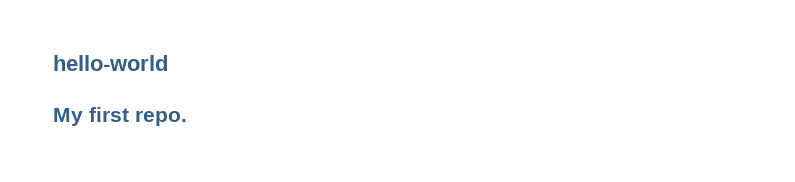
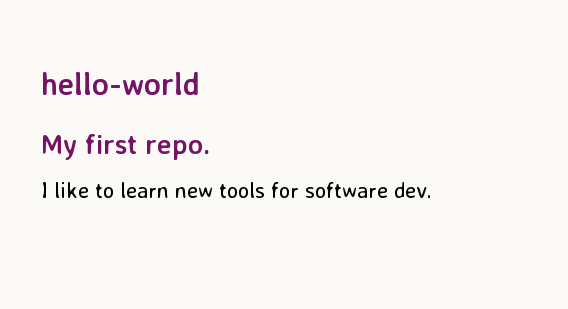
(187, 118) none -> [41,182,432,198] // I like to learn new tools for software dev.

